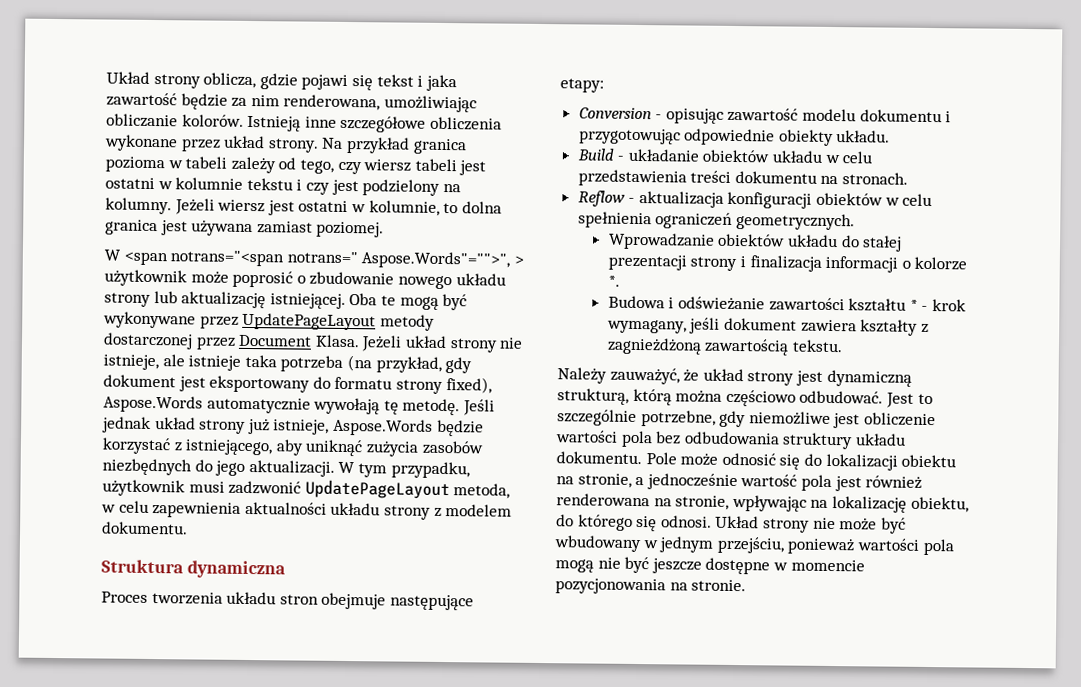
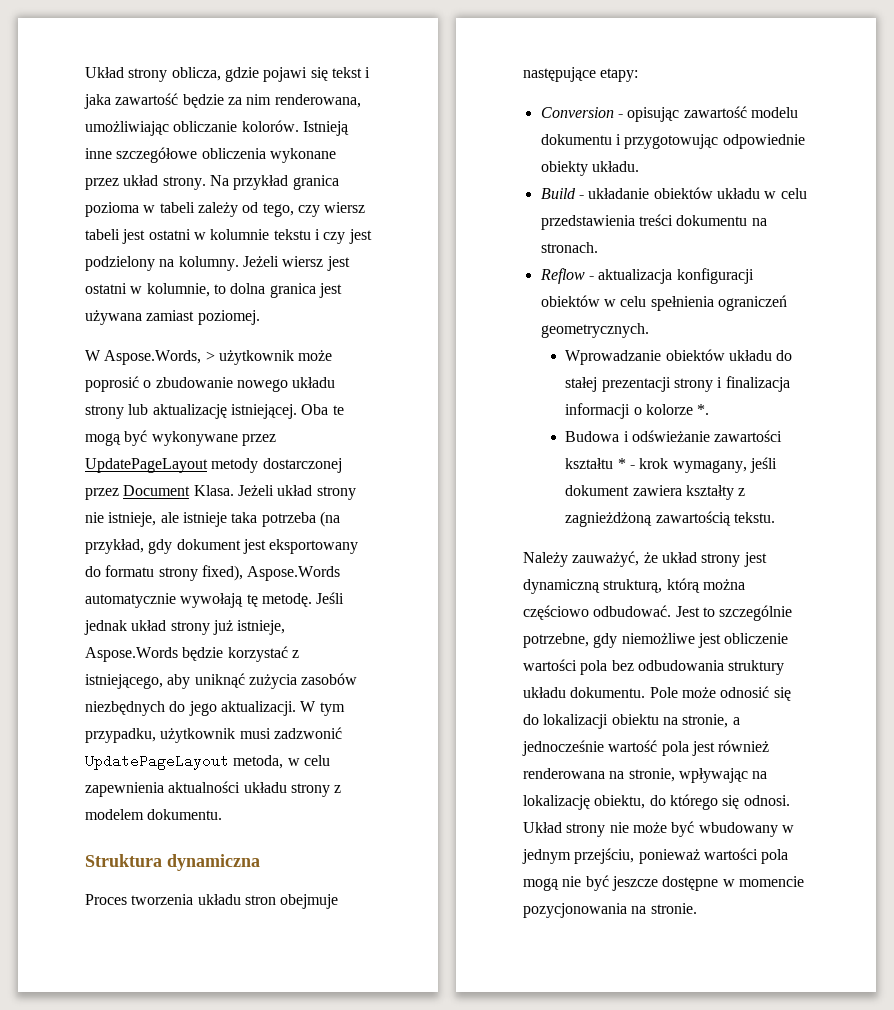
[123,250,511,269] <span notrans="<span notrans=" Aspose.Words"="">", -> [104,350,202,365] Aspose.Words,

